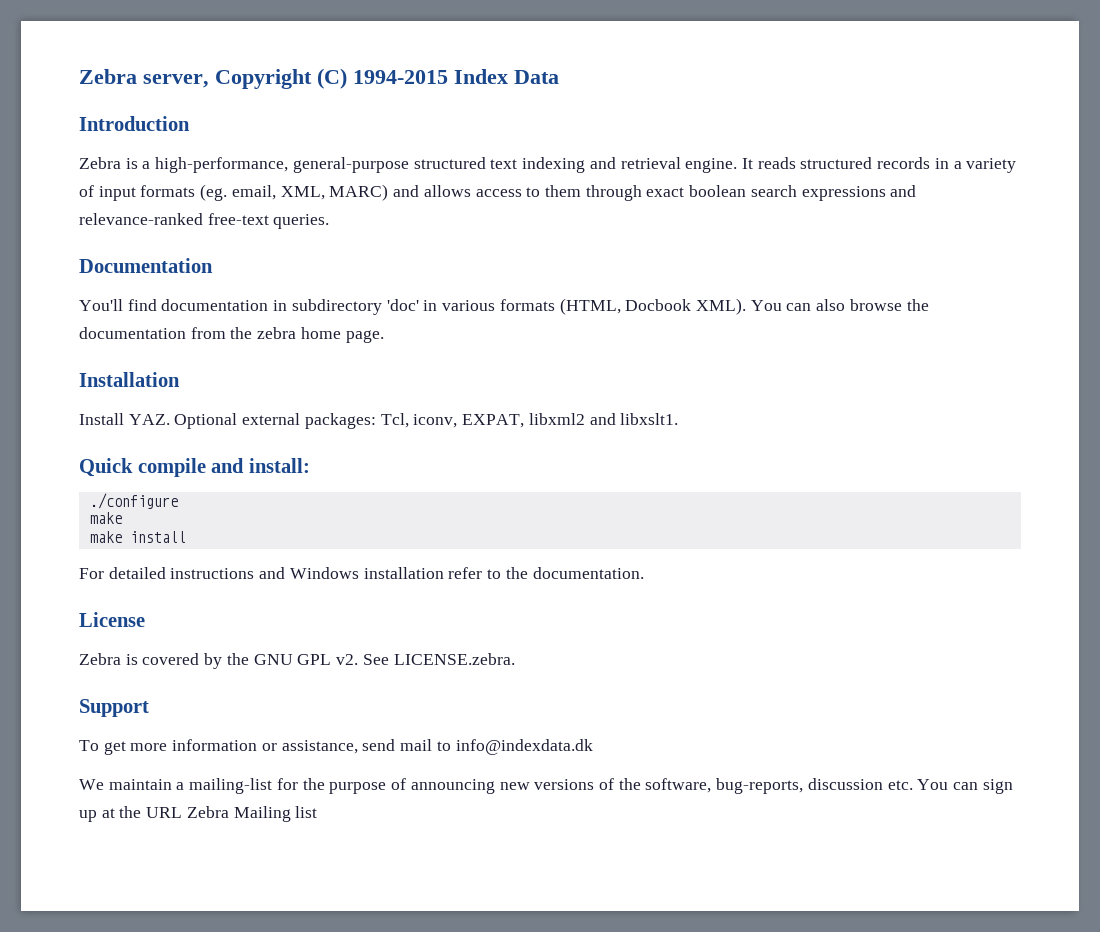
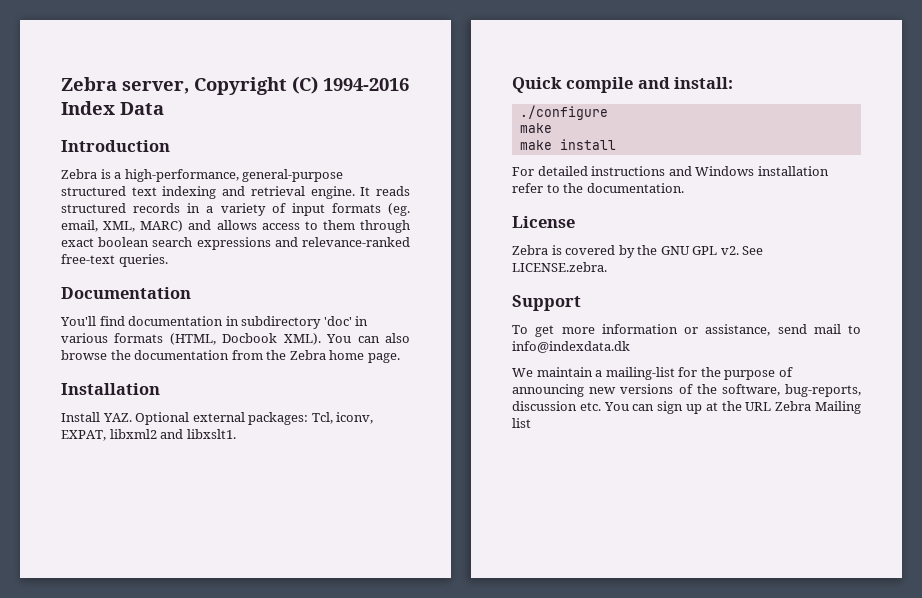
[353,70,448,84] 1994-2015 -> [323,78,409,91] 1994-2016
[257,327,297,339] zebra -> [289,350,326,360] Zebra

